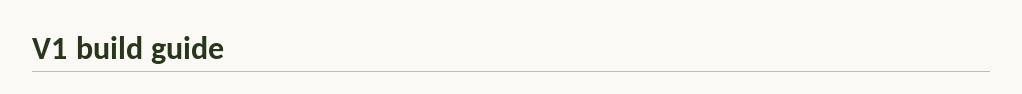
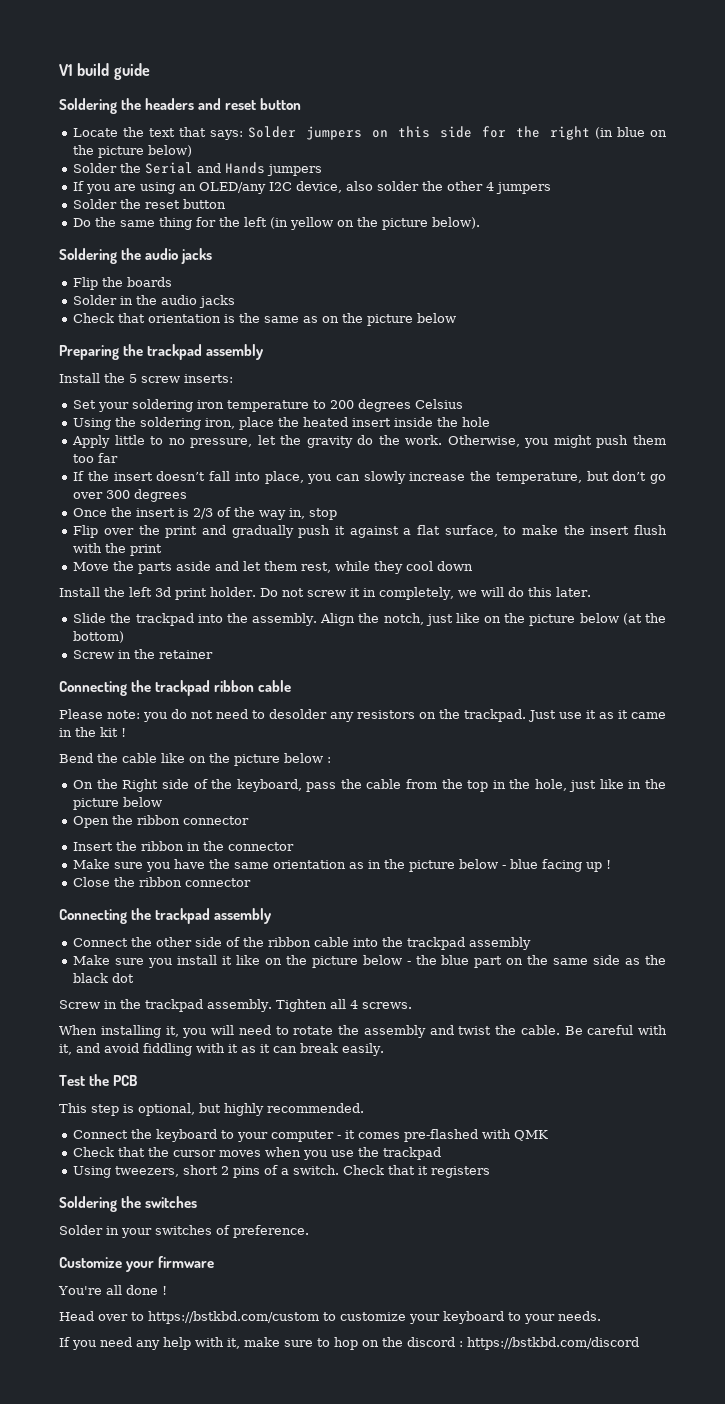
(225, 50) none -> [59,98,302,114] [73,126,668,140] [73,145,193,158] [73,162,323,176] [73,181,552,194] [73,199,227,209] [73,217,481,230] [59,248,213,264] [73,277,173,290] [73,295,236,308] [73,313,457,326] [59,344,265,360] [59,373,233,383] [73,399,464,412] [73,417,491,430] [72,435,666,448] [73,453,119,463] [73,471,666,484] [73,489,188,502] [73,507,338,520] [73,525,667,538] [73,543,163,556] [73,561,474,574] [59,587,591,600] [73,613,666,626] [73,631,125,643] [73,649,214,659] [59,680,292,696] [59,709,666,722] [59,727,126,737] [59,753,331,766] [73,779,666,792] [73,797,163,810] [73,815,250,828] [73,841,295,851] [73,859,612,872] [73,877,252,887] [59,908,273,924] [73,937,532,950] [73,955,667,968] [73,973,135,983] [59,999,412,1012] [59,1025,667,1038] [59,1043,384,1056] [59,1074,138,1086] [59,1103,364,1116] [73,1129,549,1142] [73,1147,442,1160] [73,1165,491,1178] [59,1196,198,1212] [59,1225,309,1238] [59,1256,215,1272] [58,1285,167,1295] [59,1311,601,1324] [59,1337,639,1350] // Soldering the headers and reset button // Locate the text that says: Solder jumpers on this side for the right (in blue on the picture below) // Solder the Serial and Hands jumpers // If you are using an OLED/any I2C device, also solder the other 4 jumpers // Solder the reset button // Do the same thing for the left (in yellow on the picture below). // Soldering the audio jacks // Flip the boards // Solder in the audio jacks // Check that orientation is the same as on the picture below // Preparing the trackpad assembly // Install the 5 screw inserts: // Set your soldering iron temperature to 200 degrees Celsius // Using the soldering iron, place the heated insert inside the hole // Apply little to no pressure, let the gravity do the work. Otherwise, you might push them too far // If the insert doesn’t fall into place, you can slowly increase the temperature, but don’t go over 300 degrees // Once the insert is 2/3 of the way in, stop // Flip over the print and gradually push it against a flat surface, to make the insert flush with the print // Move the parts aside and let them rest, while they cool down // Install the left 3d print holder. Do not screw it in completely, we will do this later. // Slide the trackpad into the assembly. Align the notch, just like on the picture below (at the bottom) // Screw in the retainer // Connecting the trackpad ribbon cable // Please note: you do not need to desolder any resistors on the trackpad. Just use it as it came in the kit ! // Bend the cable like on the picture below : // On the Right side of the keyboard, pass the cable from the top in the hole, just like in the picture below // Open the ribbon connector // Insert the ribbon in the connector // Make sure you have the same orientation as in the picture below - blue facing up ! // Close the ribbon connector // Connecting the trackpad assembly // Connect the other side of the ribbon cable into the trackpad assembly // Make sure you install it like on the picture below - the blue part on the same side as the black dot // Screw in the trackpad assembly. Tighten all 4 screws. // When installing it, you will need to rotate the assembly and twist the cable. Be careful with it, and avoid fiddling with it as it can break easily. // Test the PCB // This step is optional, but highly recommended. // Connect the keyboard to your computer - it comes pre-flashed with QMK // Check that the cursor moves when you use the trackpad // Using tweezers, short 2 pins of a switch. Check that it registers // Soldering the switches // Solder in your switches of preference. // Customize your firmware // You're all done ! // Head over to https://bstkbd.com/custom to customize your keyboard to your needs. // If you need any help with it, make sure to hop on the discord : https://bstkbd.com/discord

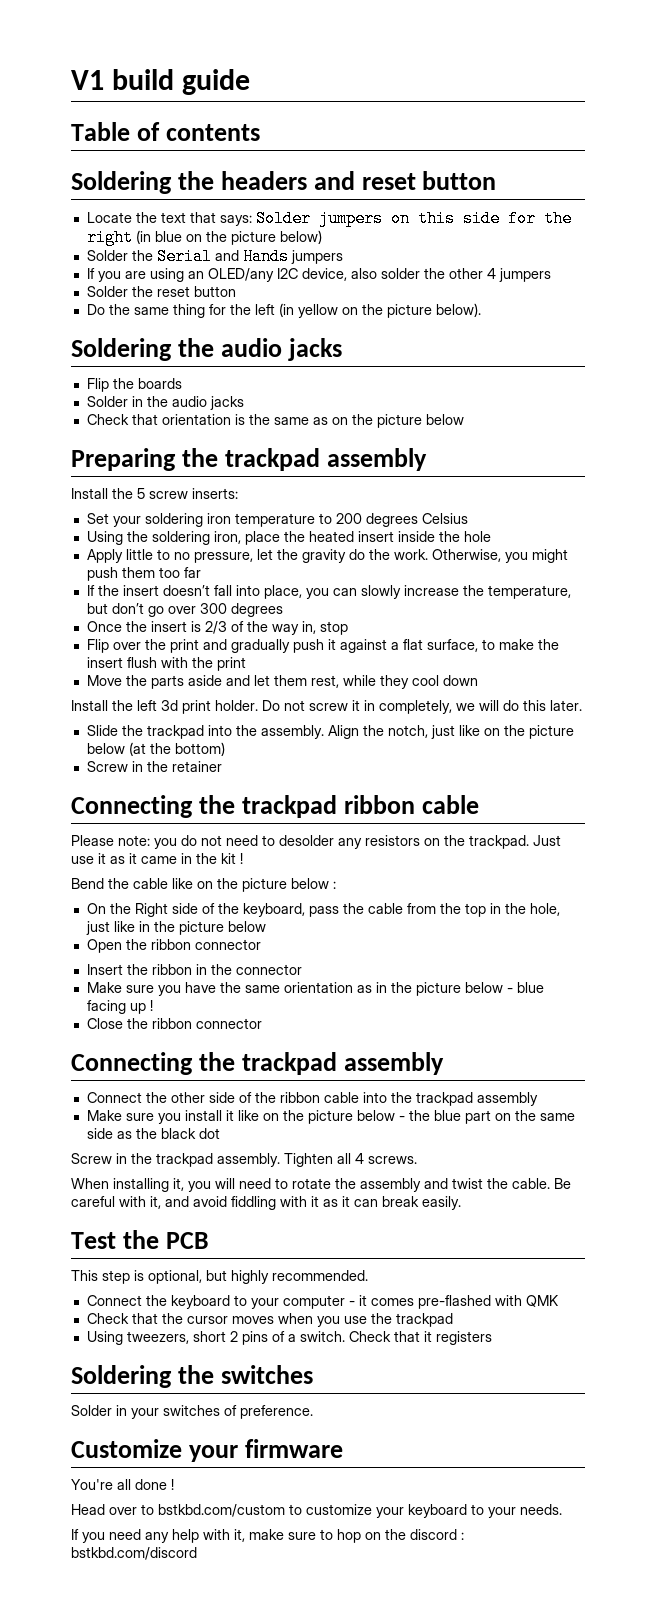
(150, 71) none -> [71,122,260,141] // Table of contents
[148,1311,319,1324] https://bstkbd.com/custom -> [158,1504,285,1517] bstkbd.com/custom
[467,1337,639,1350] https://bstkbd.com/discord -> [71,1547,197,1560] bstkbd.com/discord

